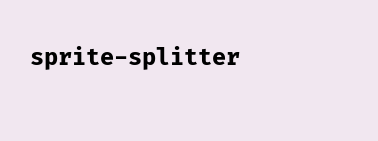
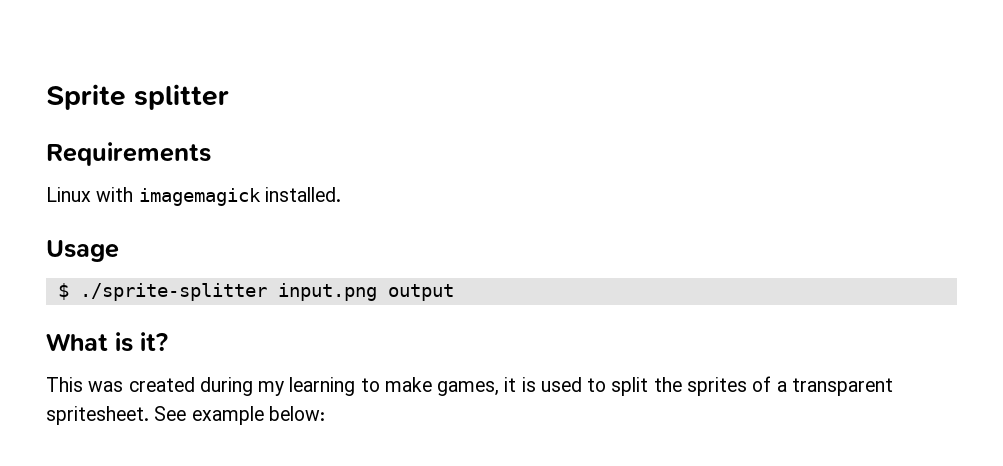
[30,46,240,70] sprite-splitter -> [46,84,229,110] [46,142,211,166] [46,187,341,206] [46,240,119,262] [57,283,454,301] [46,332,168,352] [46,376,893,396] [46,406,325,425] Sprite splitter // Requirements // Linux with imagemagick installed. // Usage // $ ./sprite-splitter input.png output // What is it? // This was created during my learning to make games, it is used to split the sprites of a transparent spritesheet. See example below:

